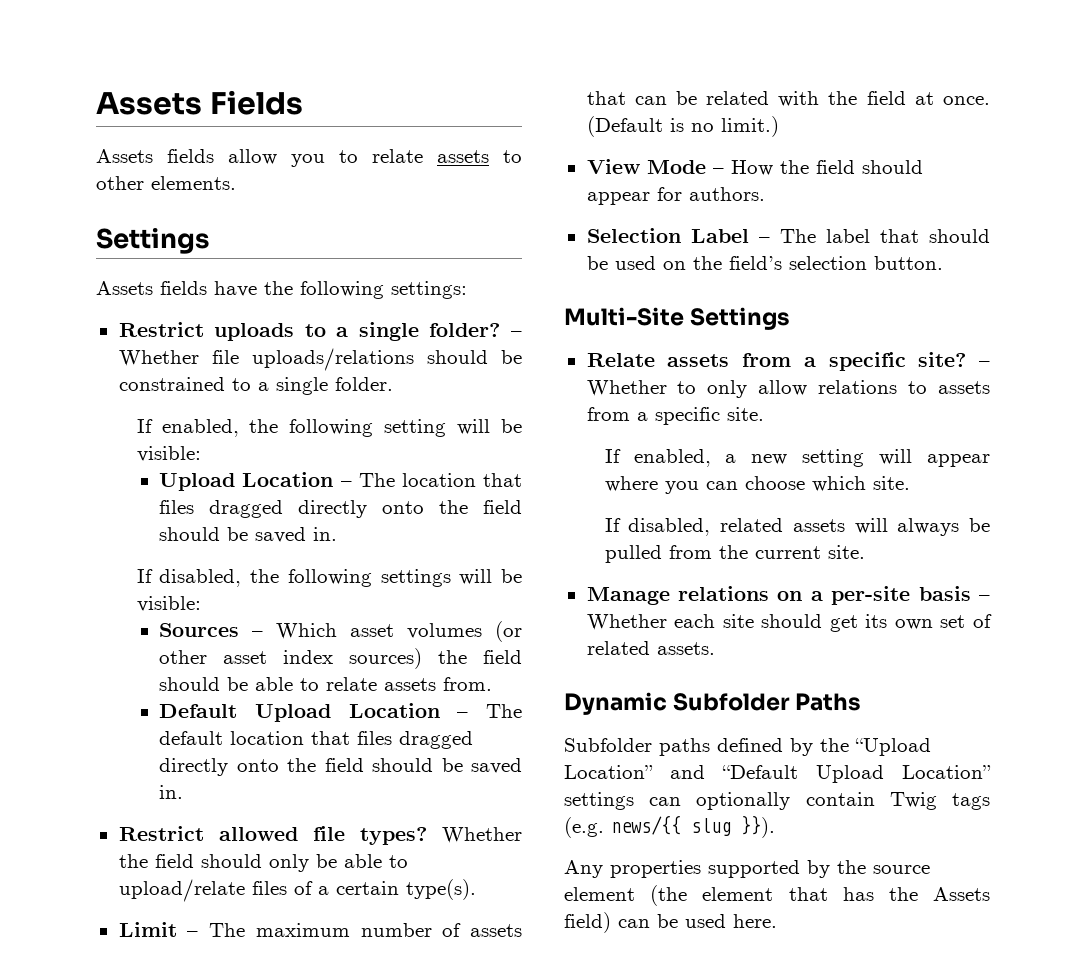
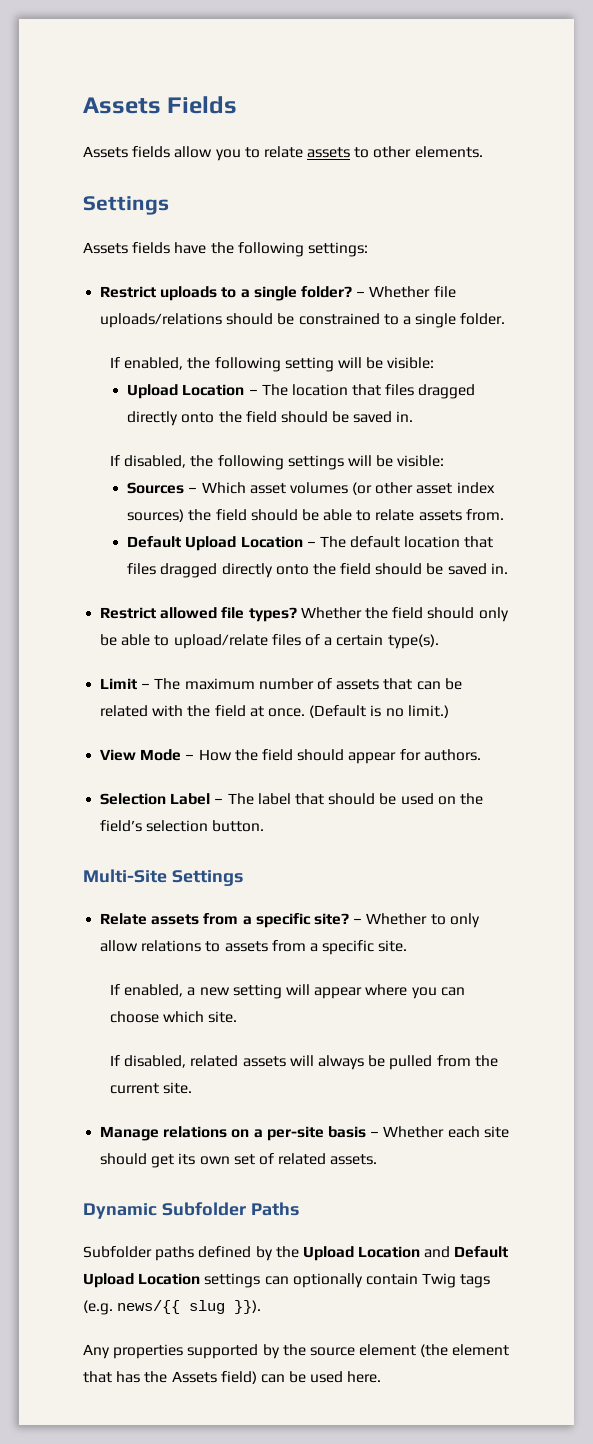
[855,738,931,756] [564,765,991,783] “Upload Location” and “Default Upload Location” -> [302,1246,509,1261] [83,1273,201,1288] Upload Location and Default Upload Location

